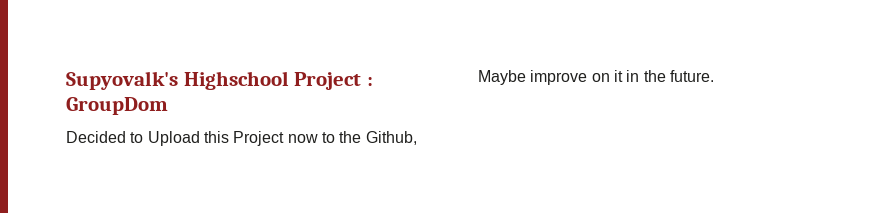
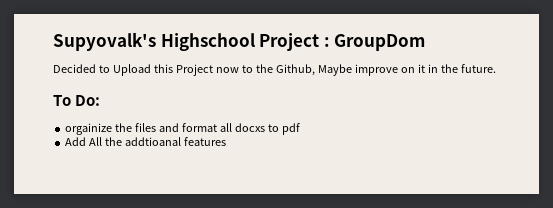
(714, 76) none -> [53,95,101,106] [65,123,300,135] [65,137,226,146] // To Do: // orgainize the files and format all docxs to pdf // Add All the addtioanal features

